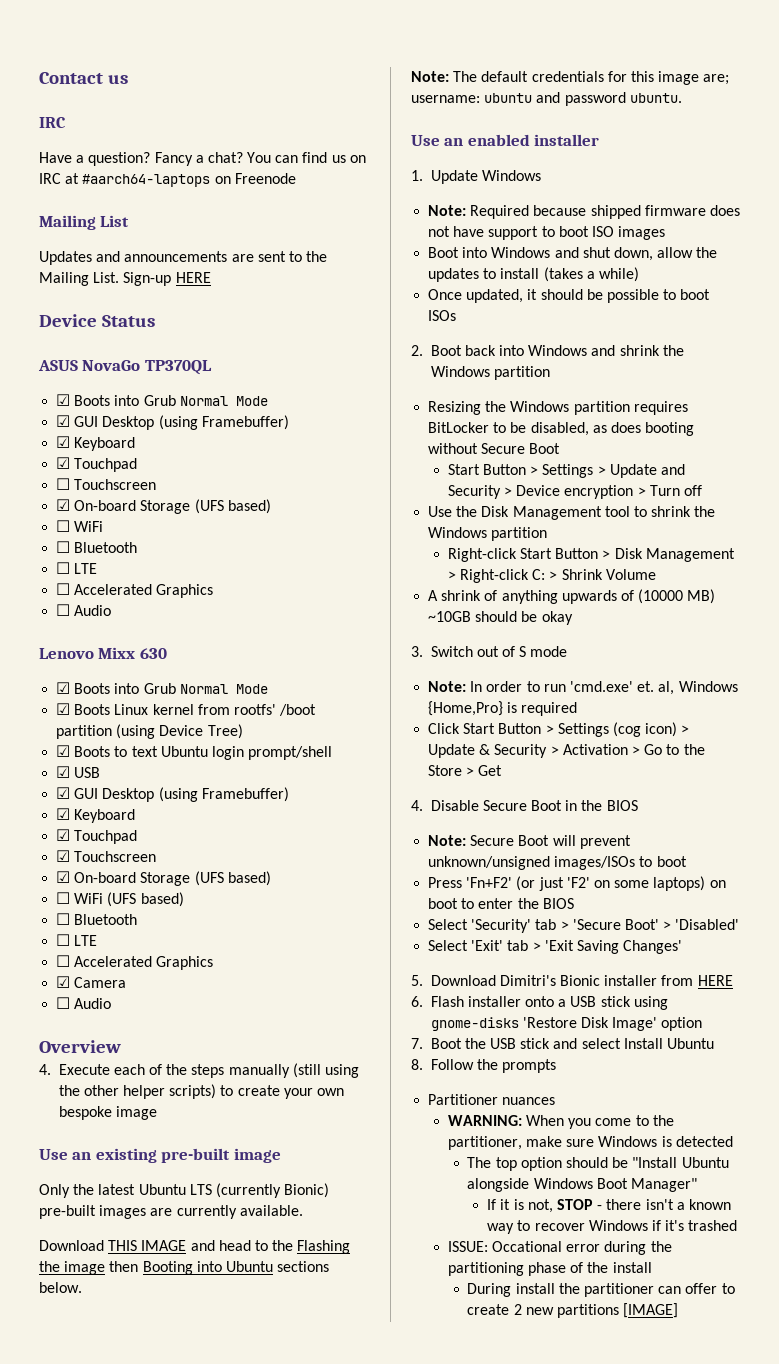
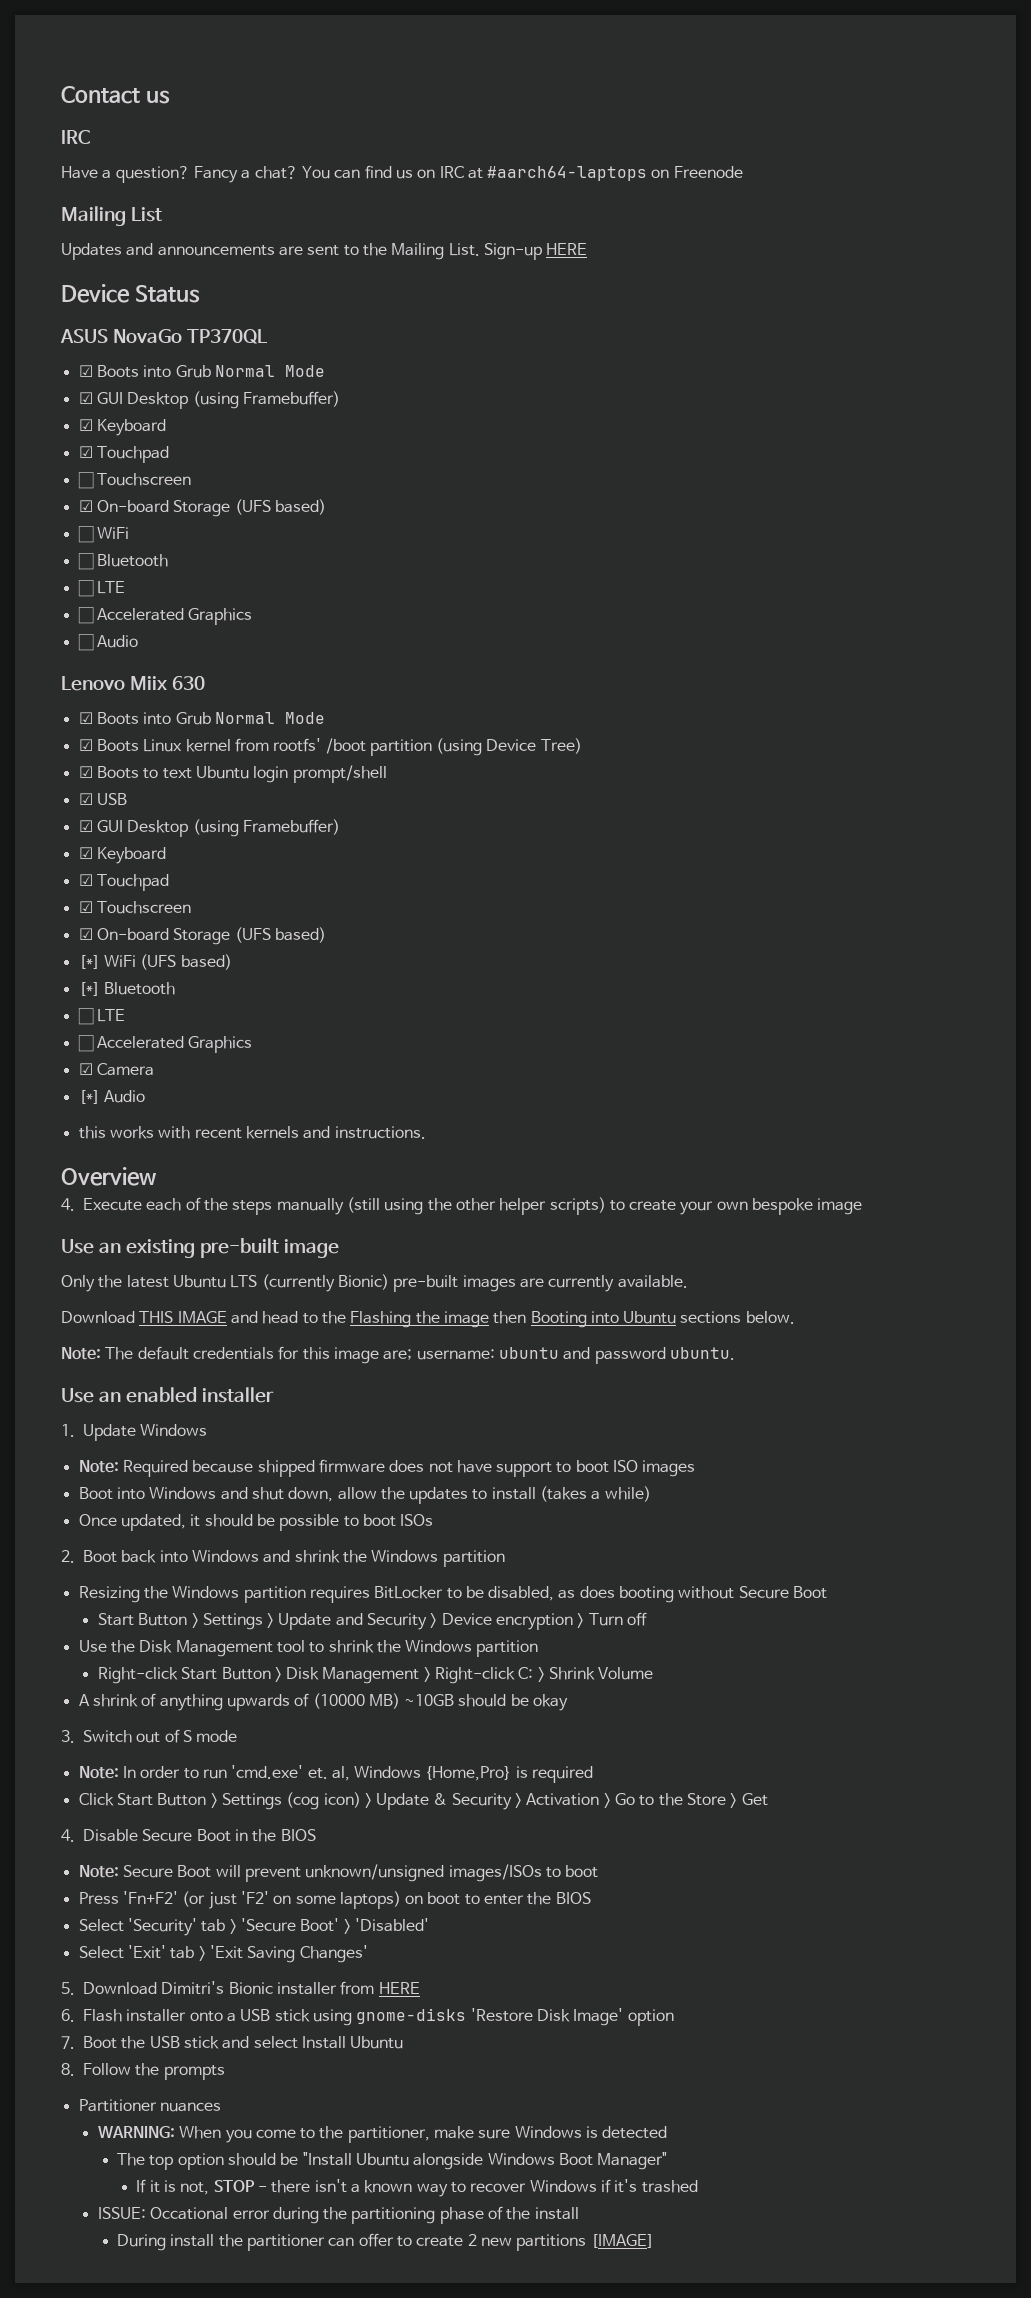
[98,647,136,659] Mixx -> [129,676,167,690] Miix
[56,892,71,904] ☐ -> [78,955,100,969] [*]
[56,913,71,925] ☐ -> [78,982,100,996] [*]
[56,997,112,1009] ☐ Audio -> [78,1090,145,1104] [78,1126,426,1139] [*] Audio // this works with recent kernels and instructions.

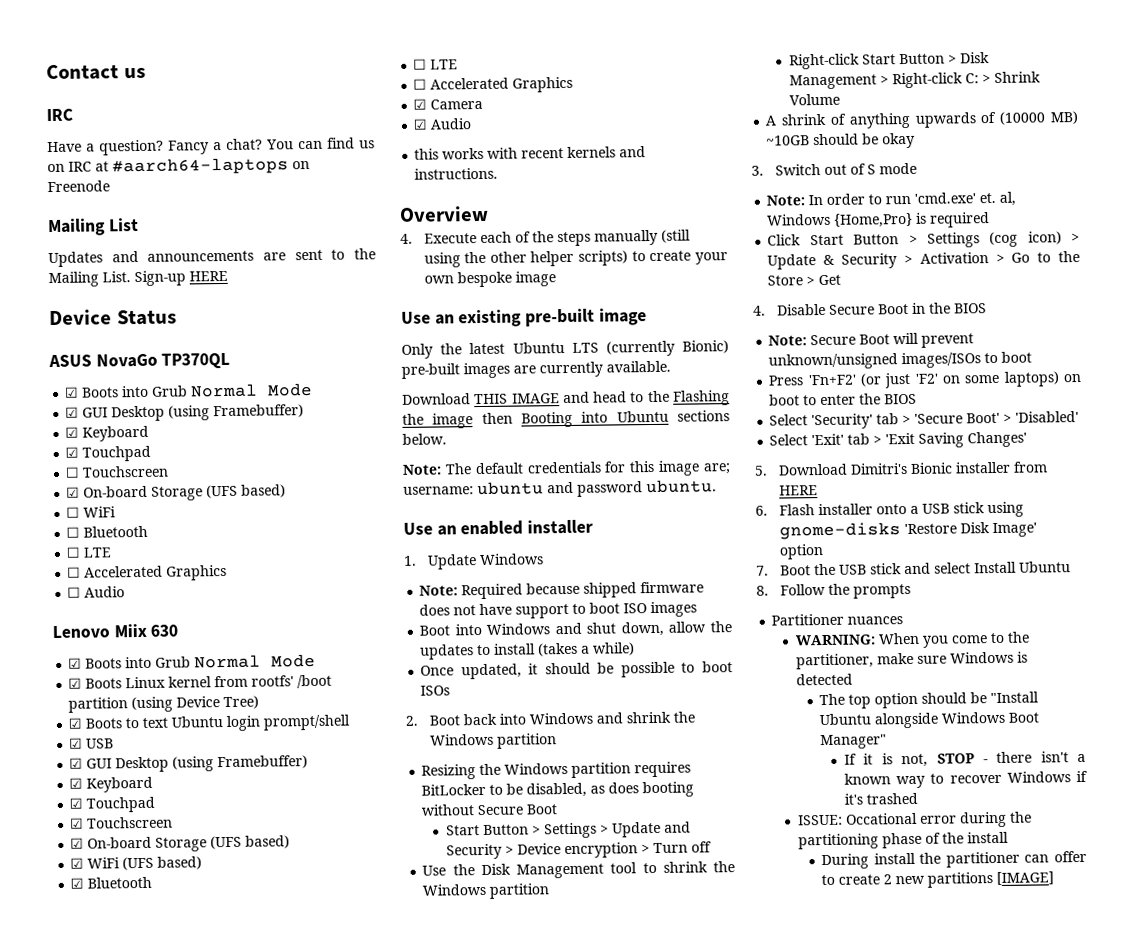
[78,955,100,969] [*] -> [70,857,85,869] ☑
[78,982,100,996] [*] -> [70,877,85,889] ☑
[78,1090,100,1104] [*] -> [413,118,429,130] ☑

